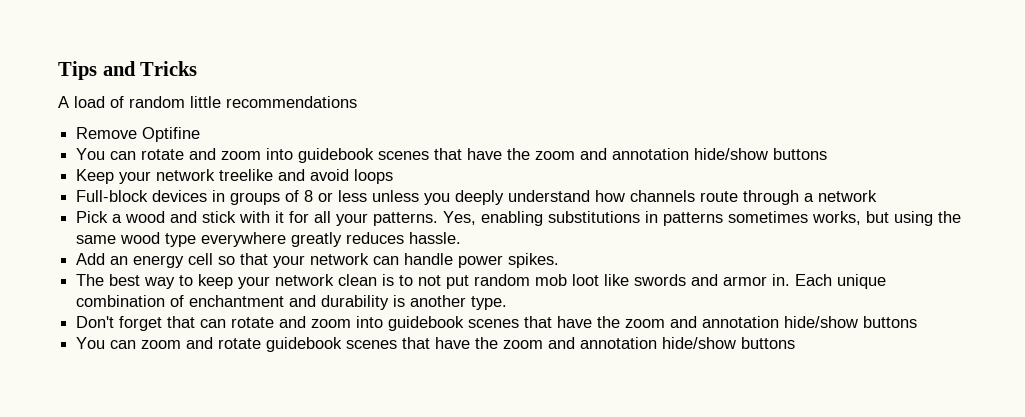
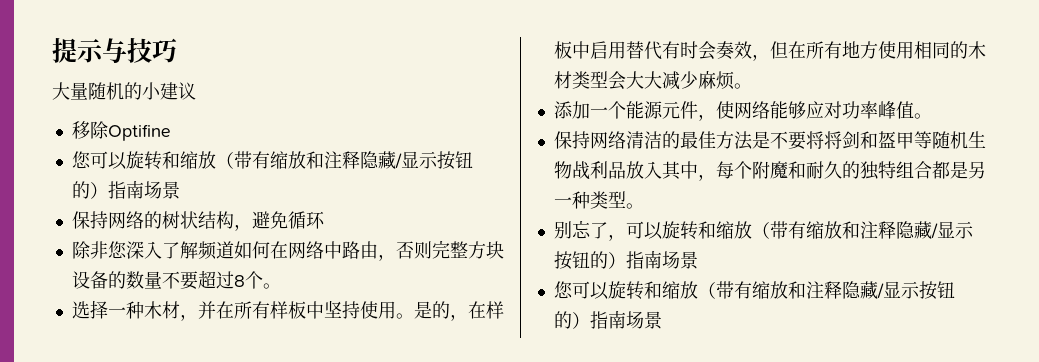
[58,61,198,80] [58,96,357,108] [76,127,201,142] [76,148,828,163] [76,169,394,184] [76,190,878,205] [76,211,962,226] [76,232,462,247] [76,253,560,268] [76,274,887,289] [76,295,508,310] [76,316,918,331] [76,337,796,352] Tips and Tricks // A load of random little recommendations // Remove Optifine // You can rotate and zoom into guidebook scenes that have the zoom and annotation hide/show buttons // Keep your network treelike and avoid loops // Full-block devices in groups of 8 or less unless you deeply understand how channels route through a network // Pick a wood and stick with it for all your patterns. Yes, enabling substitutions in patterns sometimes works, but using the same wood type everywhere greatly reduces hassle. // Add an energy cell so that your network can handle power spikes. // The best way to keep your network clean is to not put random mob loot like swords and armor in. Each unique combination of enchantment and durability is another type. // Don't forget that can rotate and zoom into guidebook scenes that have the zoom and annotation hide/show buttons // You can zoom and rotate guidebook scenes that have the zoom and annotation hide/show buttons -> [52,38,177,63] [52,82,196,100] [71,121,171,141] [71,151,473,170] [71,180,180,199] [71,211,325,231] [71,240,504,261] [71,270,281,290] [71,300,504,321] [553,41,986,61] [553,70,752,90] [553,101,932,121] [553,131,986,150] [553,161,986,181] [553,191,644,209] [553,220,974,241] [553,250,698,270] [553,281,955,300] [553,310,662,329] 提示与技巧 // 大量随机的小建议 // 移除Optifine // 您可以旋转和缩放（带有缩放和注释隐藏/显示按钮的）指南场景 // 保持网络的树状结构，避免循环 // 除非您深入了解频道如何在网络中路由，否则完整方块设备的数量不要超过8个。 // 选择一种木材，并在所有样板中坚持使用。是的，在样板中启用替代有时会奏效，但在所有地方使用相同的木材类型会大大减少麻烦。 // 添加一个能源元件，使网络能够应对功率峰值。 // 保持网络清洁的最佳方法是不要将将剑和盔甲等随机生物战利品放入其中，每个附魔和耐久的独特组合都是另一种类型。 // 别忘了，可以旋转和缩放（带有缩放和注释隐藏/显示按钮的）指南场景 // 您可以旋转和缩放（带有缩放和注释隐藏/显示按钮的）指南场景

